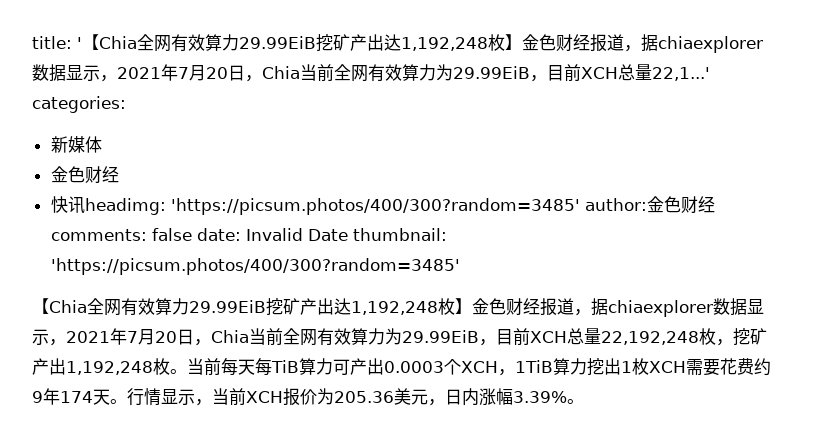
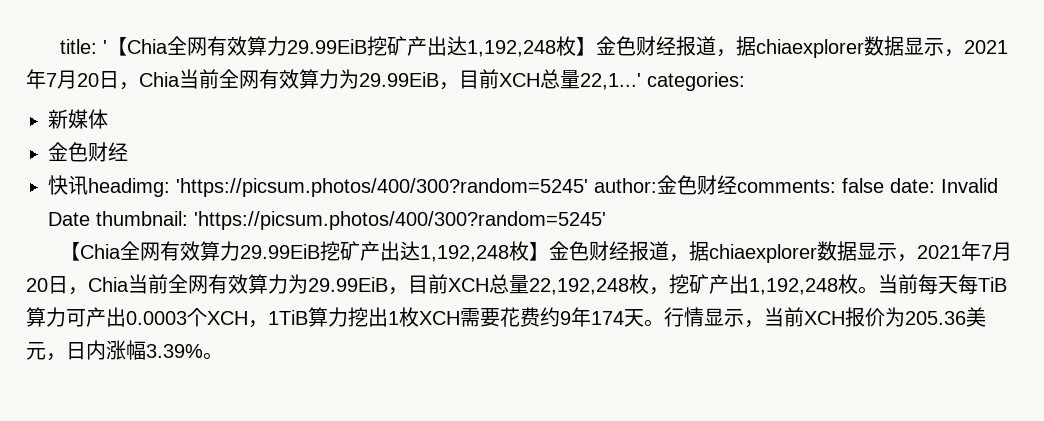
[170,198,580,215] 'https://picsum.photos/400/300?random=3485' -> [176,178,588,197] 'https://picsum.photos/400/300?random=5245'
[50,258,460,275] 'https://picsum.photos/400/300?random=3485' -> [194,211,606,230] 'https://picsum.photos/400/300?random=5245'

